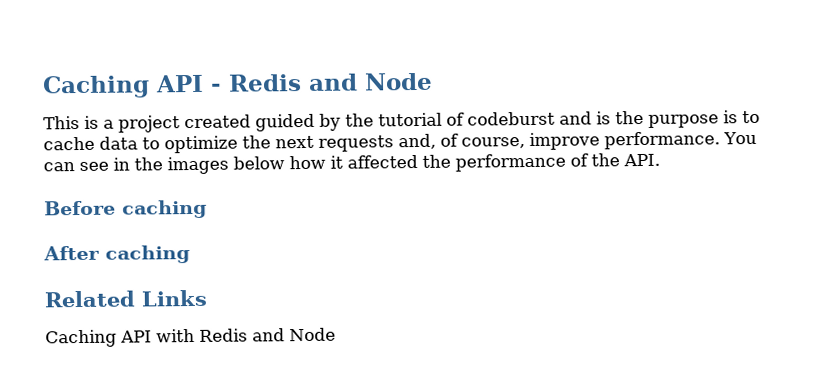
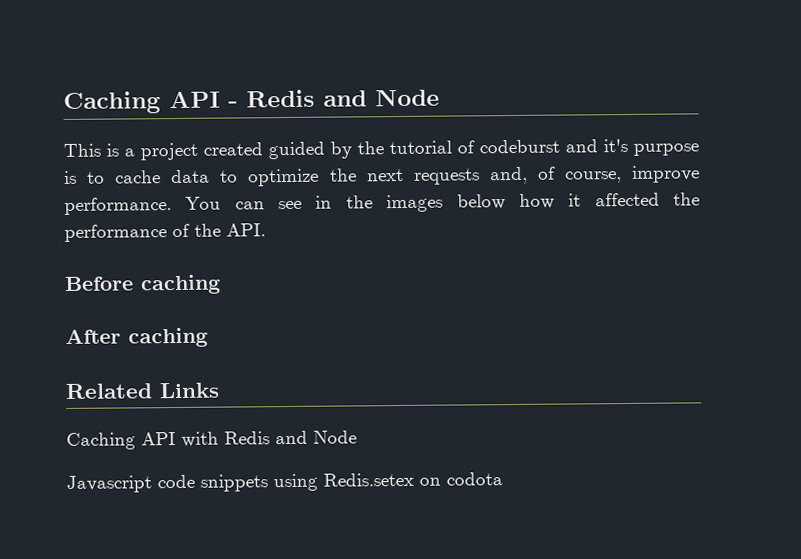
[596,110,644,125] is the -> [603,138,628,153] it's
(336, 334) none -> [66,472,503,493] // Javascript code snippets using Redis.setex on codota

